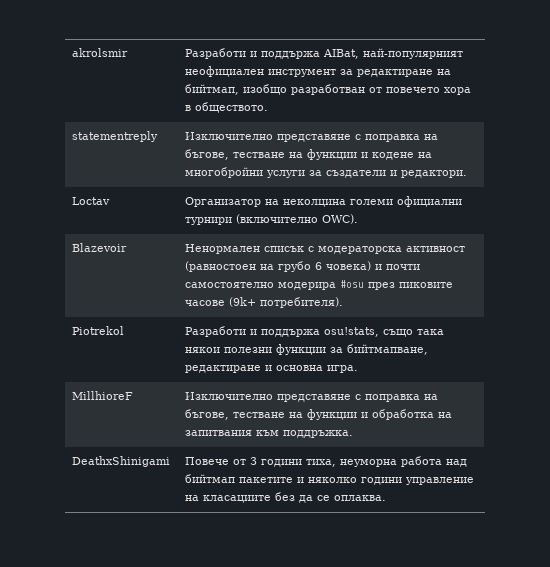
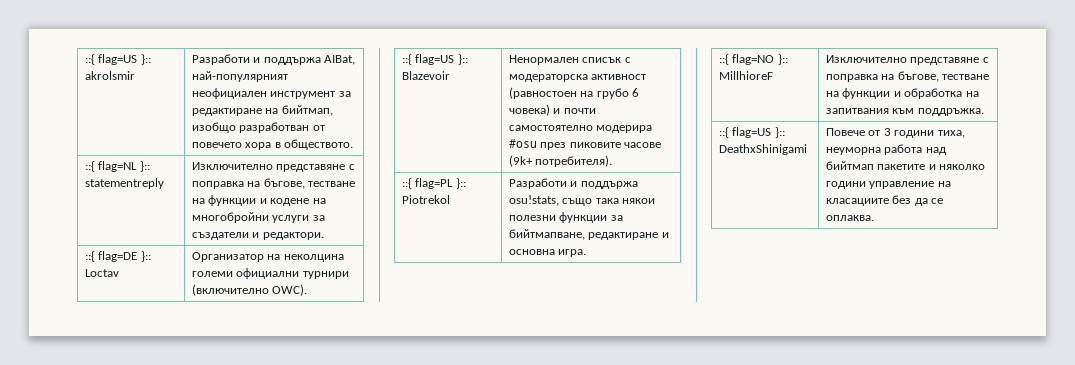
(72, 52) none -> [85,54,151,65] ::{ flag=US }::
(269, 107) none -> [85,161,150,172] ::{ flag=NL }::
(468, 174) none -> [85,251,151,262] ::{ flag=DE }::
(359, 219) none -> [402,54,468,65] ::{ flag=US }::
(344, 302) none -> [402,178,466,189] ::{ flag=PL }::
(359, 369) none -> [719,54,788,65] ::{ flag=NO }::
(354, 434) none -> [719,127,785,138] ::{ flag=US }::

